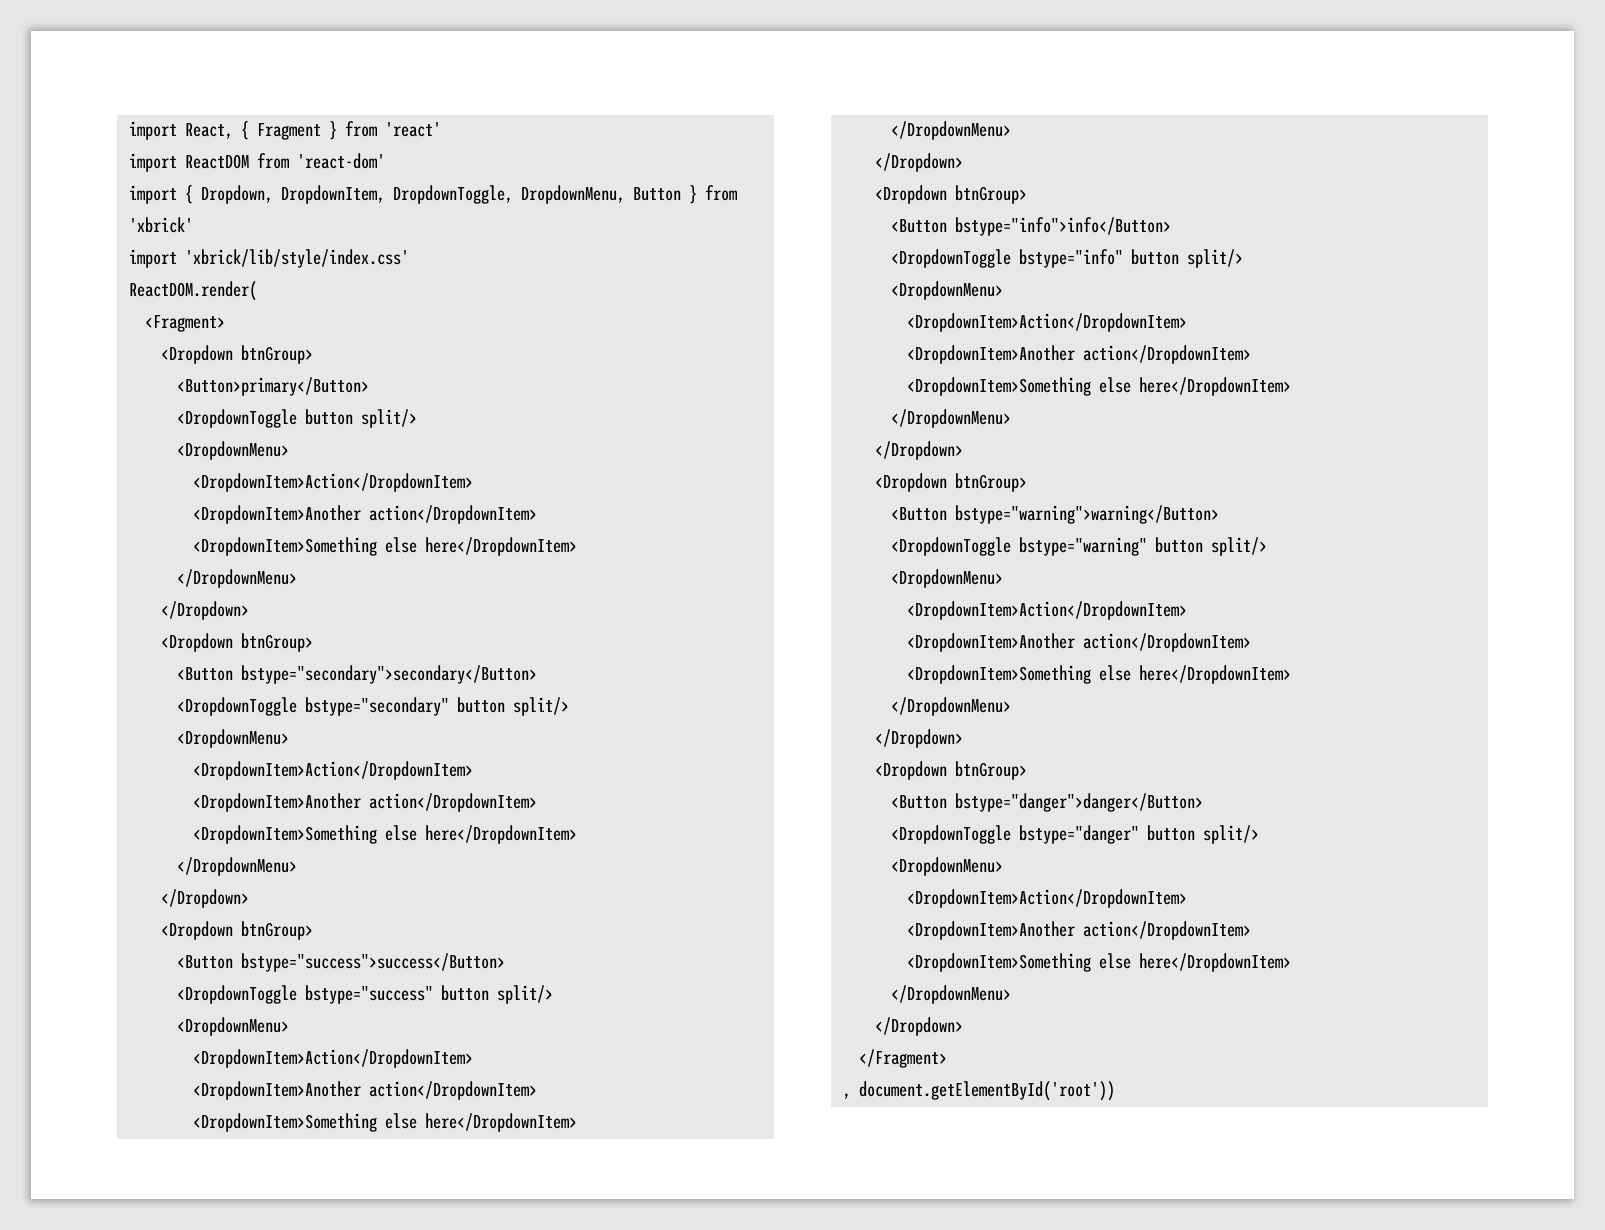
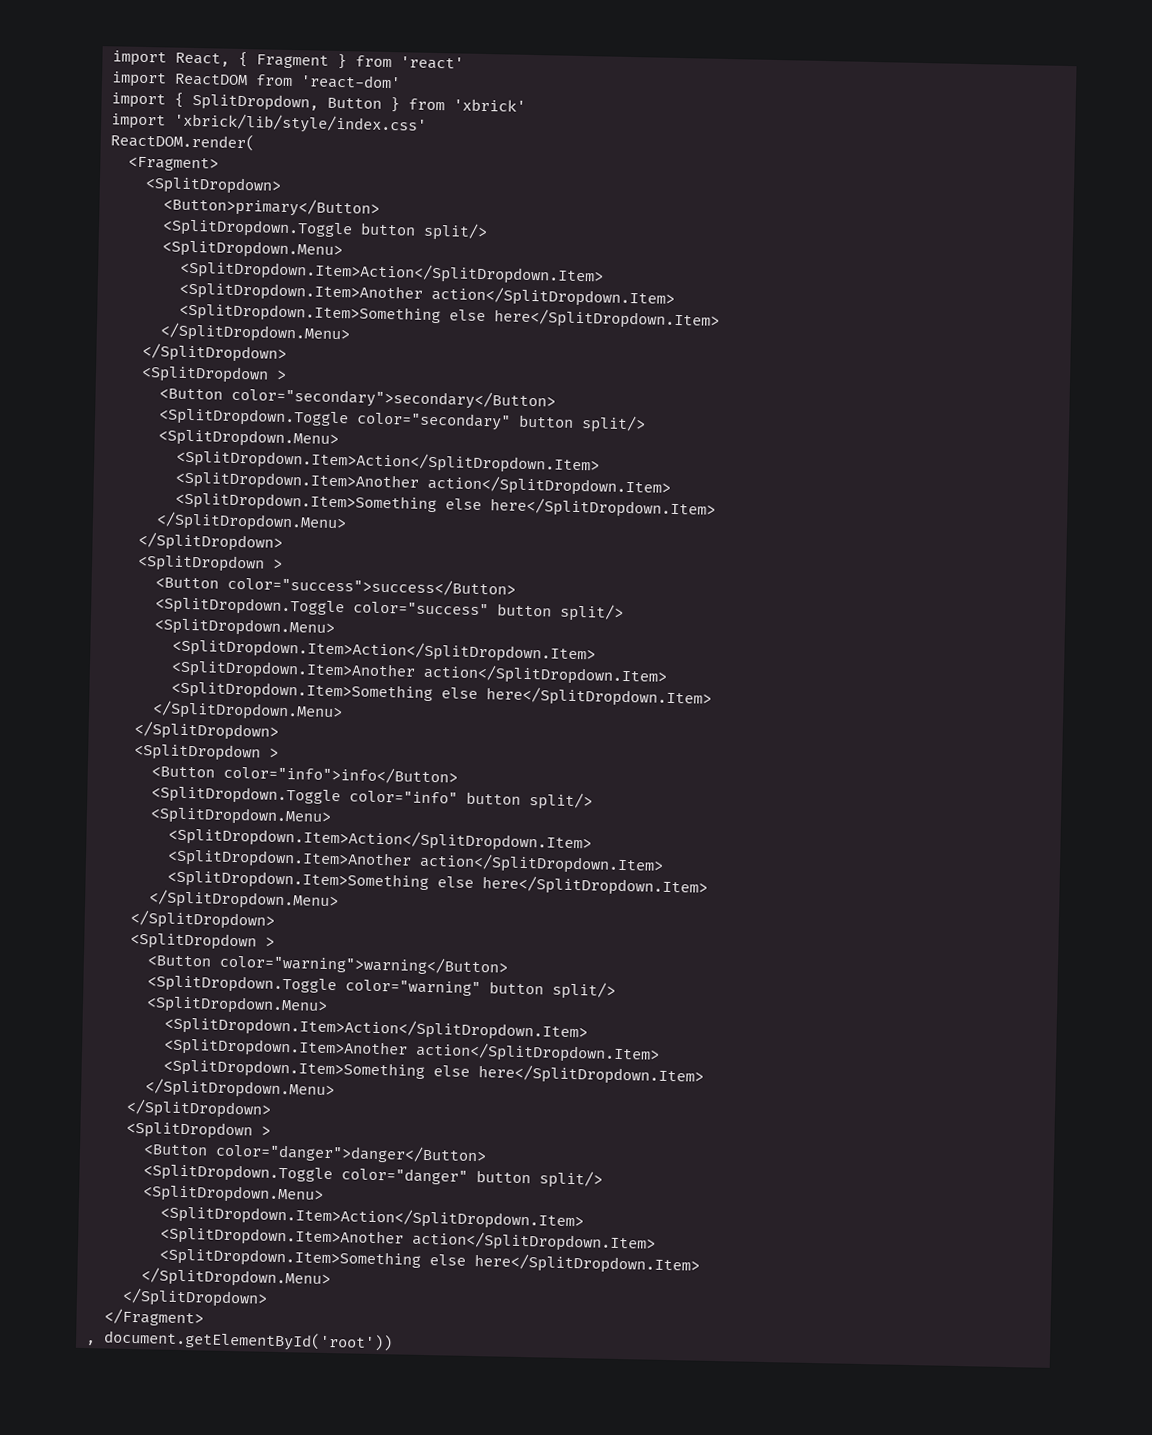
[201,185,625,204] Dropdown, DropdownItem, DropdownToggle, DropdownMenu, -> [192,92,320,112] SplitDropdown,
[161,345,313,364] <Dropdown btnGroup> -> [145,176,283,195] <SplitDropdown>
[177,409,417,428] [177,441,289,460] [193,473,473,492] [193,505,537,524] [193,537,577,556] [177,569,297,588] [161,601,249,620] [161,633,313,652] [177,665,537,684] [177,697,569,716] [177,729,289,748] [193,761,473,780] [193,793,537,812] [193,825,577,844] [177,857,297,876] [161,889,249,908] [161,921,313,940] [177,953,505,972] [177,985,553,1004] [177,1017,289,1036] [193,1049,473,1068] [193,1081,537,1100] [193,1113,577,1132] [891,121,1011,140] [875,153,963,172] [875,185,1027,204] [891,217,1171,236] [891,249,1243,268] [891,281,1003,300] [907,313,1187,332] [907,345,1251,364] [907,377,1291,396] [891,409,1011,428] [875,441,963,460] [875,473,1027,492] [891,505,1219,524] [891,537,1267,556] [891,569,1003,588] [907,601,1187,620] [907,633,1251,652] [907,665,1291,684] [891,697,1011,716] [875,729,963,748] [875,761,1027,780] [891,793,1203,812] [891,825,1259,844] [891,857,1003,876] [907,889,1187,908] [907,921,1251,940] [907,953,1291,972] [891,985,1011,1004] [875,1017,963,1036] <DropdownToggle button split/> // <DropdownMenu> // <DropdownItem>Action</DropdownItem> // <DropdownItem>Another action</DropdownItem> // <DropdownItem>Something else here</DropdownItem> // </DropdownMenu> // </Dropdown> // <Dropdown btnGroup> // <Button bstype="secondary">secondary</Button> // <DropdownToggle bstype="secondary" button split/> // <DropdownMenu> // <DropdownItem>Action</DropdownItem> // <DropdownItem>Another action</DropdownItem> // <DropdownItem>Something else here</DropdownItem> // </DropdownMenu> // </Dropdown> // <Dropdown btnGroup> // <Button bstype="success">success</Button> // <DropdownToggle bstype="success" button split/> // <DropdownMenu> // <DropdownItem>Action</DropdownItem> // <DropdownItem>Another action</DropdownItem> // <DropdownItem>Something else here</DropdownItem> // </DropdownMenu> // </Dropdown> // <Dropdown btnGroup> // <Button bstype="info">info</Button> // <DropdownToggle bstype="info" button split/> // <DropdownMenu> // <DropdownItem>Action</DropdownItem> // <DropdownItem>Another action</DropdownItem> // <DropdownItem>Something else here</DropdownItem> // </DropdownMenu> // </Dropdown> // <Dropdown btnGroup> // <Button bstype="warning">warning</Button> // <DropdownToggle bstype="warning" button split/> // <DropdownMenu> // <DropdownItem>Action</DropdownItem> // <DropdownItem>Another action</DropdownItem> // <DropdownItem>Something else here</DropdownItem> // </DropdownMenu> // </Dropdown> // <Dropdown btnGroup> // <Button bstype="danger">danger</Button> // <DropdownToggle bstype="danger" button split/> // <DropdownMenu> // <DropdownItem>Action</DropdownItem> // <DropdownItem>Another action</DropdownItem> // <DropdownItem>Something else here</DropdownItem> // </DropdownMenu> // </Dropdown> -> [162,218,489,242] [162,239,344,260] [179,259,605,286] [179,281,676,308] [179,302,721,330] [160,322,352,344] [142,342,288,363] [141,364,288,384] [159,386,557,411] [158,407,647,434] [158,428,340,449] [176,448,601,475] [175,470,672,497] [175,491,717,519] [156,511,348,533] [138,531,284,552] [137,553,284,573] [155,575,517,597] [155,596,625,622] [154,617,336,638] [172,637,597,664] [171,659,669,686] [171,680,713,708] [152,700,344,722] [134,720,280,741] [134,742,280,762] [151,764,459,785] [151,785,594,811] [150,806,333,826] [168,826,593,853] [167,848,665,875] [167,869,709,897] [149,889,340,911] [130,909,276,930] [130,931,276,951] [147,953,509,976] [147,974,617,1000] [146,995,329,1015] [164,1015,589,1042] [163,1037,661,1064] [163,1058,705,1086] [145,1078,336,1100] [126,1098,273,1119] [126,1120,272,1140] [143,1142,488,1165] [143,1163,604,1189] [142,1184,325,1204] [160,1204,585,1231] [160,1226,657,1253] [159,1247,701,1275] [141,1267,332,1289] [122,1287,269,1308] <SplitDropdown.Toggle button split/> // <SplitDropdown.Menu> // <SplitDropdown.Item>Action</SplitDropdown.Item> // <SplitDropdown.Item>Another action</SplitDropdown.Item> // <SplitDropdown.Item>Something else here</SplitDropdown.Item> // </SplitDropdown.Menu> // </SplitDropdown> // <SplitDropdown > // <Button color="secondary">secondary</Button> // <SplitDropdown.Toggle color="secondary" button split/> // <SplitDropdown.Menu> // <SplitDropdown.Item>Action</SplitDropdown.Item> // <SplitDropdown.Item>Another action</SplitDropdown.Item> // <SplitDropdown.Item>Something else here</SplitDropdown.Item> // </SplitDropdown.Menu> // </SplitDropdown> // <SplitDropdown > // <Button color="success">success</Button> // <SplitDropdown.Toggle color="success" button split/> // <SplitDropdown.Menu> // <SplitDropdown.Item>Action</SplitDropdown.Item> // <SplitDropdown.Item>Another action</SplitDropdown.Item> // <SplitDropdown.Item>Something else here</SplitDropdown.Item> // </SplitDropdown.Menu> // </SplitDropdown> // <SplitDropdown > // <Button color="info">info</Button> // <SplitDropdown.Toggle color="info" button split/> // <SplitDropdown.Menu> // <SplitDropdown.Item>Action</SplitDropdown.Item> // <SplitDropdown.Item>Another action</SplitDropdown.Item> // <SplitDropdown.Item>Something else here</SplitDropdown.Item> // </SplitDropdown.Menu> // </SplitDropdown> // <SplitDropdown > // <Button color="warning">warning</Button> // <SplitDropdown.Toggle color="warning" button split/> // <SplitDropdown.Menu> // <SplitDropdown.Item>Action</SplitDropdown.Item> // <SplitDropdown.Item>Another action</SplitDropdown.Item> // <SplitDropdown.Item>Something else here</SplitDropdown.Item> // </SplitDropdown.Menu> // </SplitDropdown> // <SplitDropdown > // <Button color="danger">danger</Button> // <SplitDropdown.Toggle color="danger" button split/> // <SplitDropdown.Menu> // <SplitDropdown.Item>Action</SplitDropdown.Item> // <SplitDropdown.Item>Another action</SplitDropdown.Item> // <SplitDropdown.Item>Something else here</SplitDropdown.Item> // </SplitDropdown.Menu> // </SplitDropdown>

